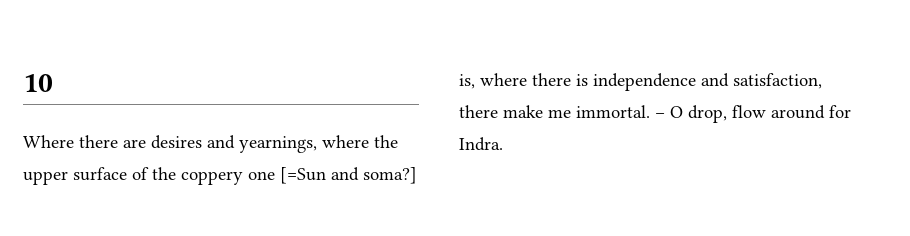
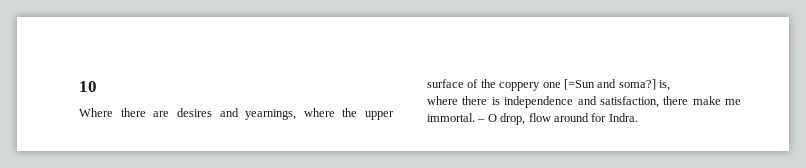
(475, 81) none -> (670, 85) //

